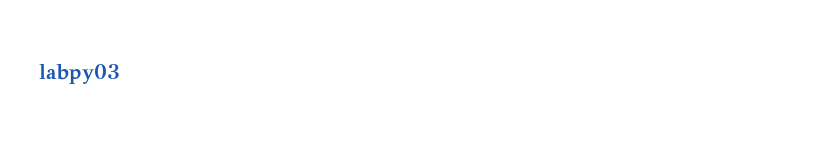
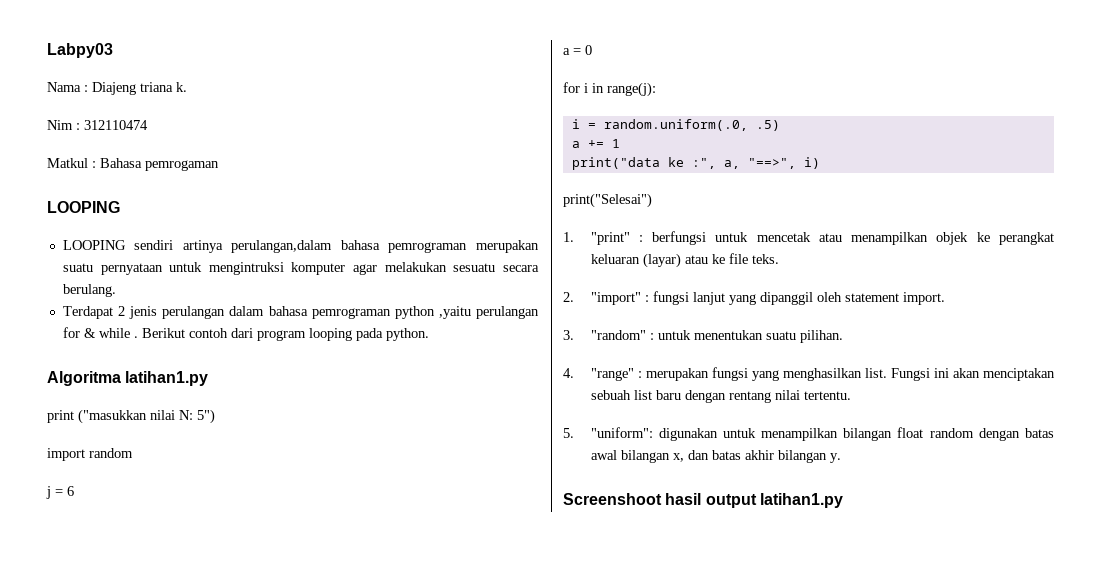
[39,64,120,84] labpy03 -> [47,43,113,58] [47,82,187,95] [47,120,148,130] [47,158,219,171] [47,201,120,213] [62,240,539,253] [62,262,540,275] [62,284,116,297] [62,306,539,319] [62,327,429,341] [47,371,209,386] [47,409,215,424] [47,448,133,461] [46,486,74,499] [563,45,592,55] [563,82,656,97] [571,119,780,131] [571,139,620,148] [571,157,820,170] [563,193,652,208] [563,231,1054,245] [590,253,779,268] [563,291,945,305] [563,330,843,343] [563,367,1055,381] [590,390,851,403] [563,427,1054,441] [590,450,841,463] [563,493,843,508] Labpy03 // Nama : Diajeng triana k. // Nim : 312110474 // Matkul : Bahasa pemrogaman // LOOPING // LOOPING sendiri artinya perulangan,dalam bahasa pemrograman merupakan suatu pernyataan untuk mengintruksi komputer agar melakukan sesuatu secara berulang. // Terdapat 2 jenis perulangan dalam bahasa pemrograman python ,yaitu perulangan for & while . Berikut contoh dari program looping pada python. // Algoritma latihan1.py // print ("masukkan nilai N: 5") // import random // j = 6 // a = 0 // for i in range(j): // i = random.uniform(.0, .5) // a += 1 // print("data ke :", a, "==>", i) // print("Selesai") // 1. "print" : berfungsi untuk mencetak atau menampilkan objek ke perangkat keluaran (layar) atau ke file teks. // 2. "import" : fungsi lanjut yang dipanggil oleh statement import. // 3. "random" : untuk menentukan suatu pilihan. // 4. "range" : merupakan fungsi yang menghasilkan list. Fungsi ini akan menciptakan sebuah list baru dengan rentang nilai tertentu. // 5. "uniform": digunakan untuk menampilkan bilangan float random dengan batas awal bilangan x, dan batas akhir bilangan y. // Screenshoot hasil output latihan1.py

